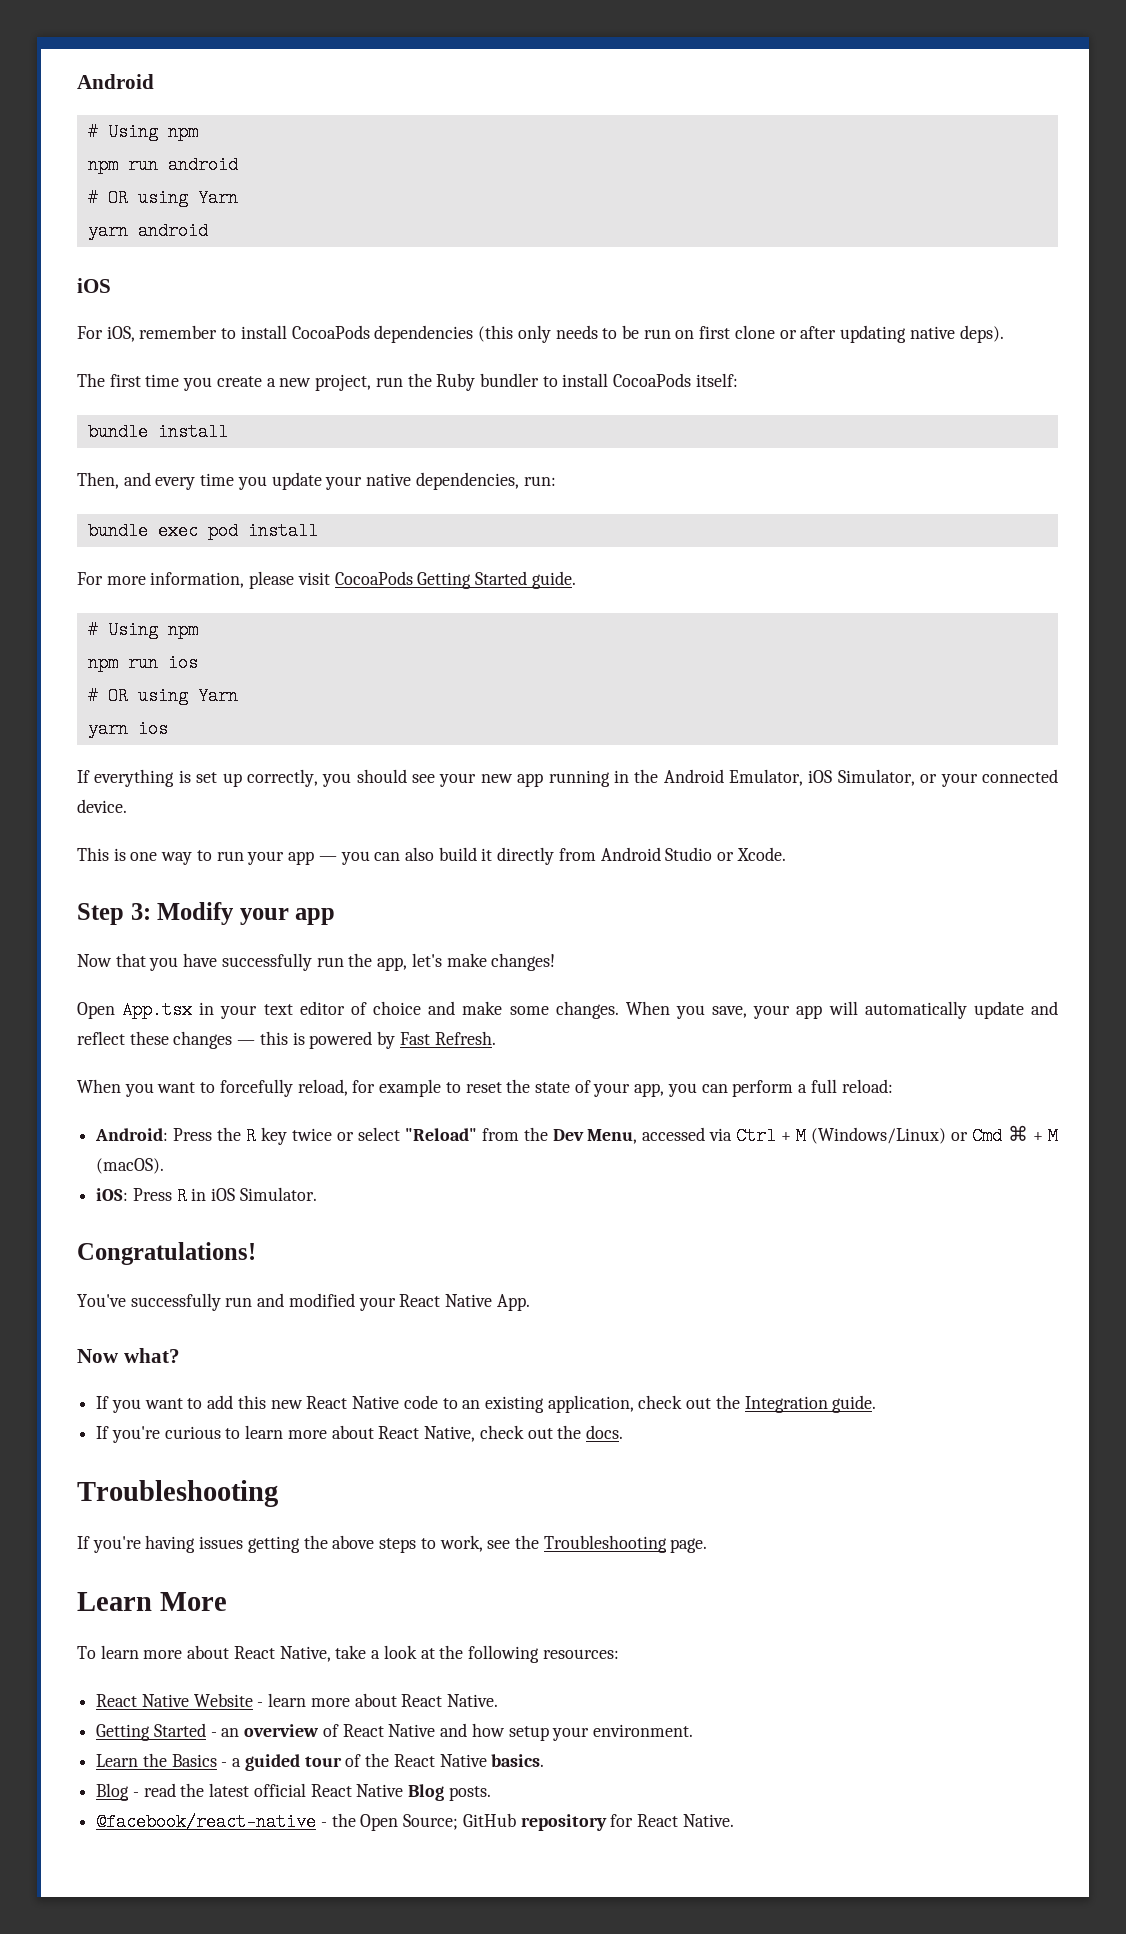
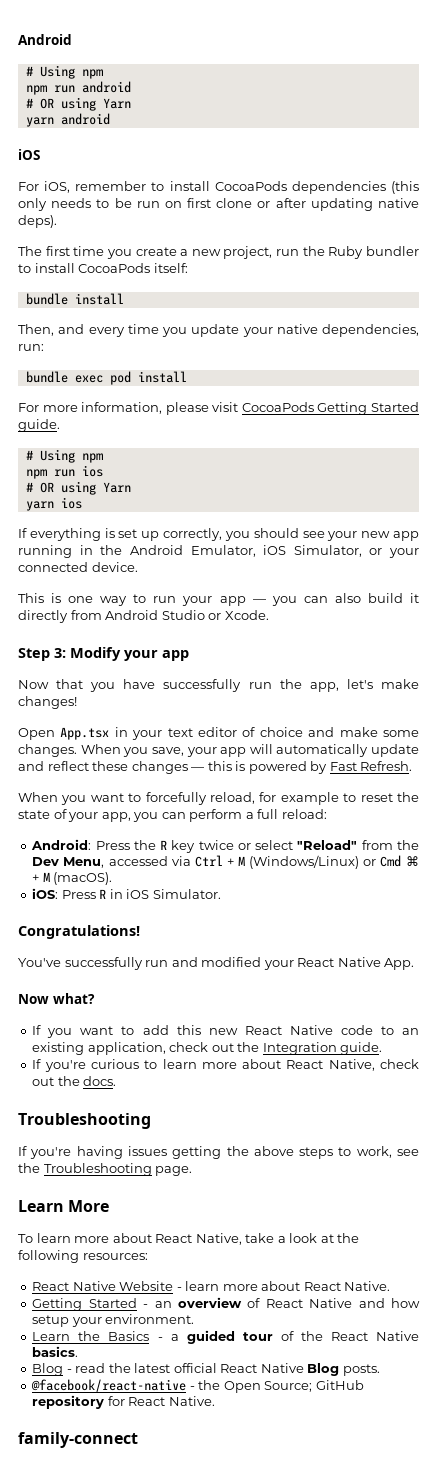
(734, 1820) none -> [18,1432,138,1448] // family-connect

